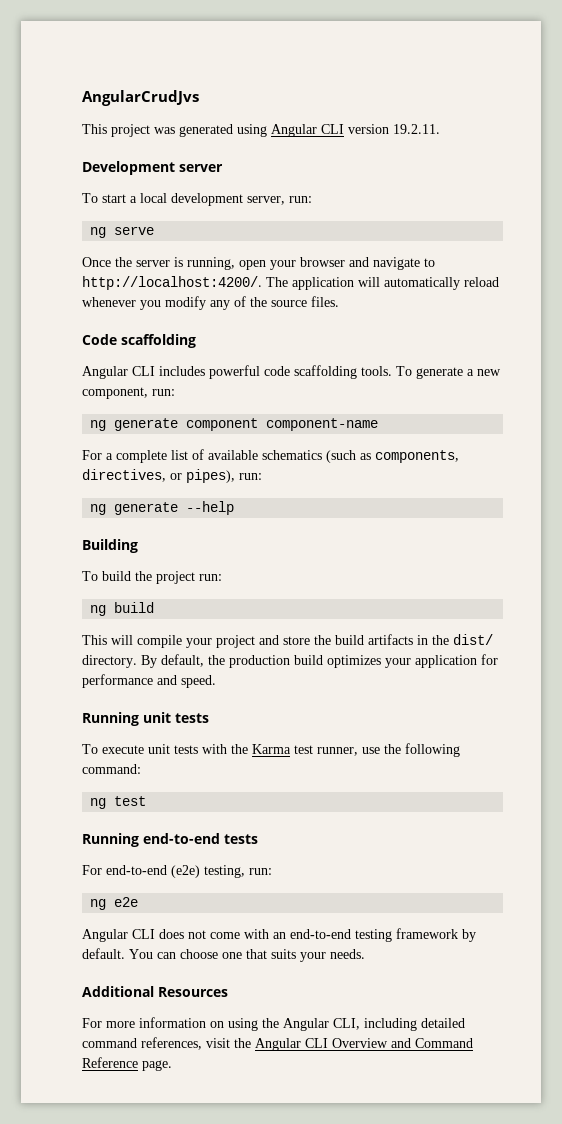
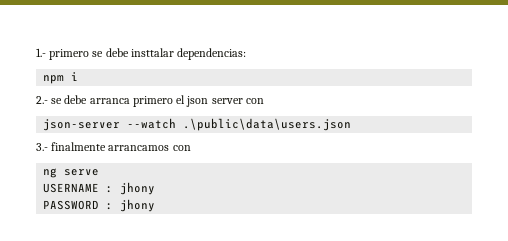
[82,90,199,106] [82,124,440,137] [82,161,223,175] [82,193,312,206] [90,226,155,238] [82,257,435,270] [82,276,499,290] [82,296,339,310] [82,334,196,348] [82,365,501,379] [82,387,175,399] [90,418,379,431] [82,449,459,463] [82,469,262,483] [90,501,235,515] [82,539,138,553] [82,571,222,584] [90,602,155,616] [82,634,493,648] [82,654,498,668] [82,674,216,688] [82,712,209,726] [82,743,460,757] [82,764,141,774] [90,796,147,809] [82,833,258,847] [82,865,272,878] [90,897,139,910] [82,928,476,942] [82,948,365,962] [82,986,228,997] [82,1017,465,1031] [82,1037,473,1051] [82,1057,172,1071] AngularCrudJvs // This project was generated using Angular CLI version 19.2.11. // Development server // To start a local development server, run: // ng serve // Once the server is running, open your browser and navigate to http://localhost:4200/. The application will automatically reload whenever you modify any of the source files. // Code scaffolding // Angular CLI includes powerful code scaffolding tools. To generate a new component, run: // ng generate component component-name // For a complete list of available schematics (such as components, directives, or pipes), run: // ng generate --help // Building // To build the project run: // ng build // This will compile your project and store the build artifacts in the dist/ directory. By default, the production build optimizes your application for performance and speed. // Running unit tests // To execute unit tests with the Karma test runner, use the following command: // ng test // Running end-to-end tests // For end-to-end (e2e) testing, run: // ng e2e // Angular CLI does not come with an end-to-end testing framework by default. You can choose one that suits your needs. // Additional Resources // For more information on using the Angular CLI, including detailed command references, visit the Angular CLI Overview and Command Reference page. -> [36,48,247,60] [43,72,79,84] [36,95,264,107] [43,118,352,131] [36,142,191,151] [43,168,100,178] [43,182,156,195] [43,199,156,212] 1.- primero se debe insttalar dependencias: // npm i // 2.- se debe arranca primero el json server con // json-server --watch .\public\data\users.json // 3.- finalmente arrancamos con // ng serve // USERNAME : jhony // PASSWORD : jhony

